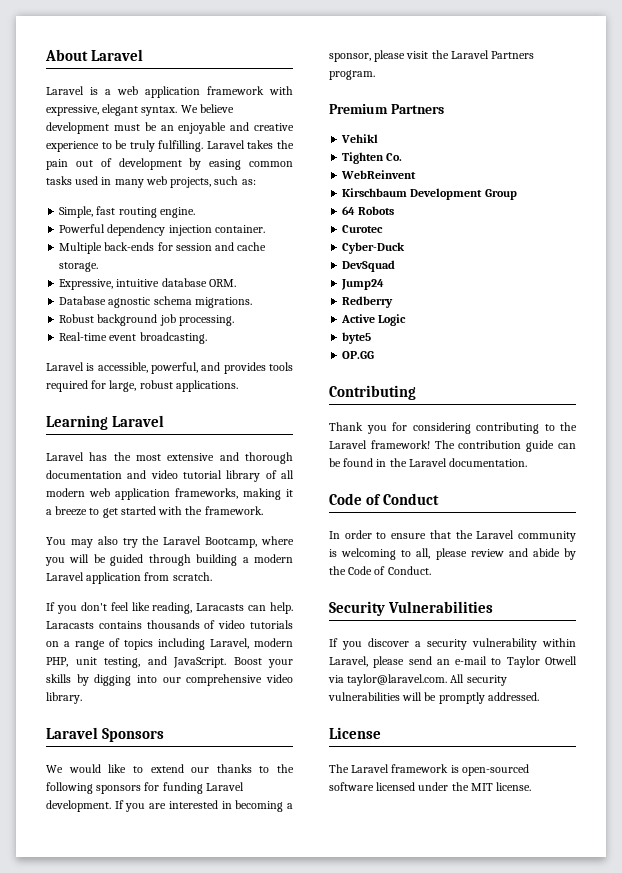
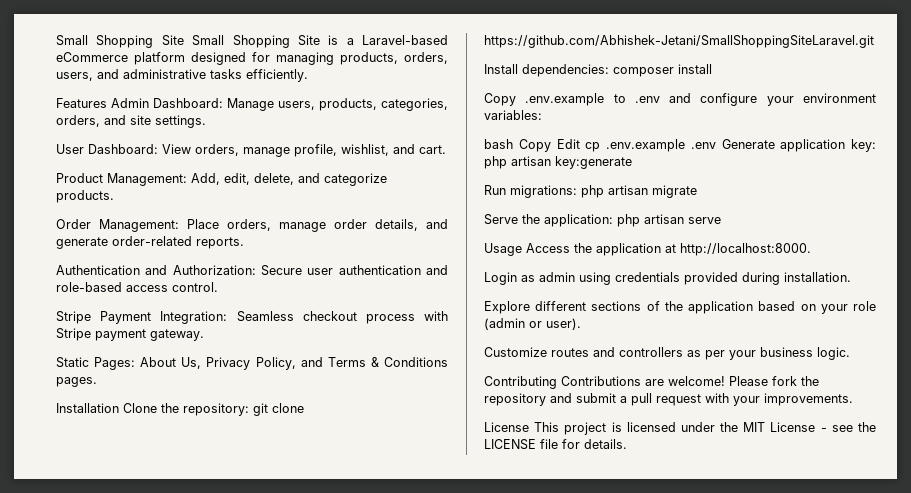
[45,49,144,61] [46,86,293,98] [46,104,234,116] [46,122,294,134] [46,140,294,152] [46,158,293,170] [46,176,256,188] [59,206,195,218] [59,224,265,236] [59,242,267,254] [59,262,99,272] [59,278,236,290] [59,296,252,308] [59,314,234,326] [59,332,207,344] [46,362,293,374] [46,380,238,392] [46,415,165,430] [46,452,293,464] [46,470,294,482] [46,488,293,500] [46,506,263,518] [46,536,294,548] [45,554,293,566] [46,572,212,584] [46,602,293,614] [46,620,293,629] [46,638,293,650] [46,656,293,668] [46,674,293,686] [46,692,82,704] [46,727,165,742] [46,764,294,773] [46,782,244,794] [46,800,293,812] [329,50,535,62] [329,70,375,80] [329,104,444,114] [341,134,379,143] [342,152,403,164] [341,170,417,179] [342,188,517,200] [342,206,395,215] [342,225,384,233] [342,242,406,254] [342,260,396,272] [341,279,385,290] [342,296,394,308] [341,314,407,326] [342,332,372,344] [342,351,375,359] [329,385,416,400] [329,422,577,434] [329,440,576,452] [329,458,528,467] [329,493,440,505] [329,530,576,542] [329,548,576,560] [329,566,431,575] [329,601,494,616] [329,638,576,650] [329,656,577,668] [328,674,507,686] [328,692,539,704] [329,727,381,739] [329,764,529,776] [329,782,532,791] About Laravel // Laravel is a web application framework with expressive, elegant syntax. We believe development must be an enjoyable and creative experience to be truly fulfilling. Laravel takes the pain out of development by easing common tasks used in many web projects, such as: // Simple, fast routing engine. // Powerful dependency injection container. // Multiple back-ends for session and cache storage. // Expressive, intuitive database ORM. // Database agnostic schema migrations. // Robust background job processing. // Real-time event broadcasting. // Laravel is accessible, powerful, and provides tools required for large, robust applications. // Learning Laravel // Laravel has the most extensive and thorough documentation and video tutorial library of all modern web application frameworks, making it a breeze to get started with the framework. // You may also try the Laravel Bootcamp, where you will be guided through building a modern Laravel application from scratch. // If you don't feel like reading, Laracasts can help. Laracasts contains thousands of video tutorials on a range of topics including Laravel, modern PHP, unit testing, and JavaScript. Boost your skills by digging into our comprehensive video library. // Laravel Sponsors // We would like to extend our thanks to the following sponsors for funding Laravel development. If you are interested in becoming a sponsor, please visit the Laravel Partners program. // Premium Partners // Vehikl // Tighten Co. // WebReinvent // Kirschbaum Development Group // 64 Robots // Curotec // Cyber-Duck // DevSquad // Jump24 // Redberry // Active Logic // byte5 // OP.GG // Contributing // Thank you for considering contributing to the Laravel framework! The contribution guide can be found in the Laravel documentation. // Code of Conduct // In order to ensure that the Laravel community is welcoming to all, please review and abide by the Code of Conduct. // Security Vulnerabilities // If you discover a security vulnerability within Laravel, please send an e-mail to Taylor Otwell via taylor@laravel.com. All security vulnerabilities will be promptly addressed. // License // The Laravel framework is open-sourced software licensed under the MIT license. -> [56,35,448,48] [56,52,448,65] [56,69,308,82] [56,98,448,111] [56,115,206,128] [56,144,446,157] [56,173,387,186] [56,190,114,203] [56,219,448,232] [56,236,244,249] [56,265,448,276] [56,282,218,292] [56,311,448,324] [56,328,204,341] [56,357,448,370] [56,377,97,387] [56,403,304,416] [484,35,874,48] [484,64,712,77] [484,93,876,106] [484,110,542,120] [484,139,876,152] [484,156,632,169] [484,185,697,198] [484,214,721,227] [484,243,811,256] [484,272,851,285] [484,301,876,314] [484,318,581,330] [484,347,850,360] [484,376,819,389] [484,393,853,406] [484,422,876,435] [484,439,627,450] Small Shopping Site Small Shopping Site is a Laravel-based eCommerce platform designed for managing products, orders, users, and administrative tasks efficiently. // Features Admin Dashboard: Manage users, products, categories, orders, and site settings. // User Dashboard: View orders, manage profile, wishlist, and cart. // Product Management: Add, edit, delete, and categorize products. // Order Management: Place orders, manage order details, and generate order-related reports. // Authentication and Authorization: Secure user authentication and role-based access control. // Stripe Payment Integration: Seamless checkout process with Stripe payment gateway. // Static Pages: About Us, Privacy Policy, and Terms & Conditions pages. // Installation Clone the repository: git clone https://github.com/Abhishek-Jetani/SmallShoppingSiteLaravel.git // Install dependencies: composer install // Copy .env.example to .env and configure your environment variables: // bash Copy Edit cp .env.example .env Generate application key: php artisan key:generate // Run migrations: php artisan migrate // Serve the application: php artisan serve // Usage Access the application at http://localhost:8000. // Login as admin using credentials provided during installation. // Explore different sections of the application based on your role (admin or user). // Customize routes and controllers as per your business logic. // Contributing Contributions are welcome! Please fork the repository and submit a pull request with your improvements. // License This project is licensed under the MIT License - see the LICENSE file for details.

